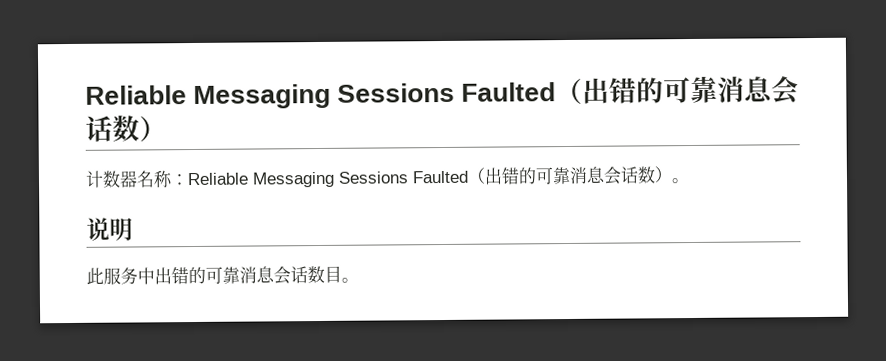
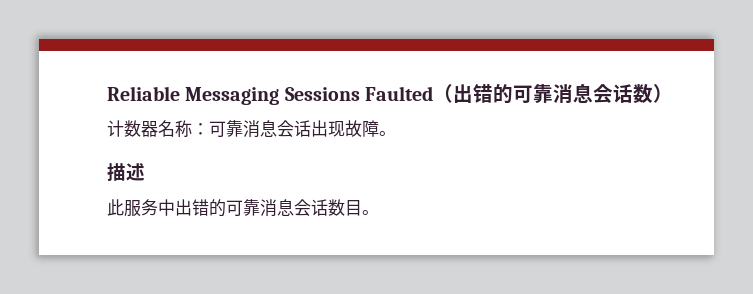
[187,166,673,188] Reliable Messaging Sessions Faulted（出错的可靠消息会话数） -> [209,120,379,138] 可靠消息会话出现故障
[86,217,133,241] 说明 -> [107,163,145,181] 描述

